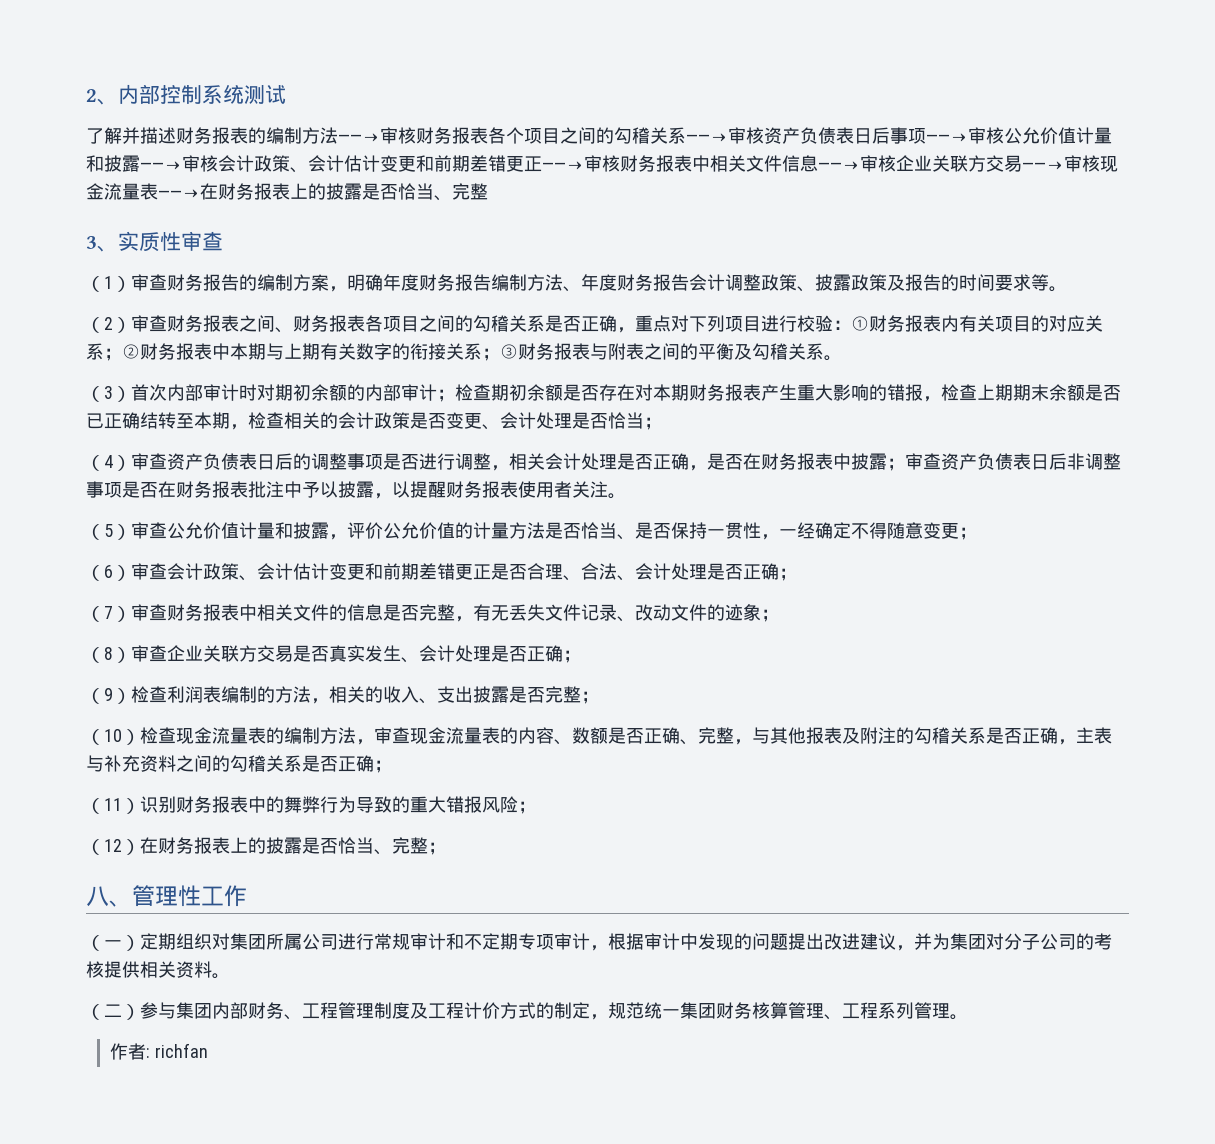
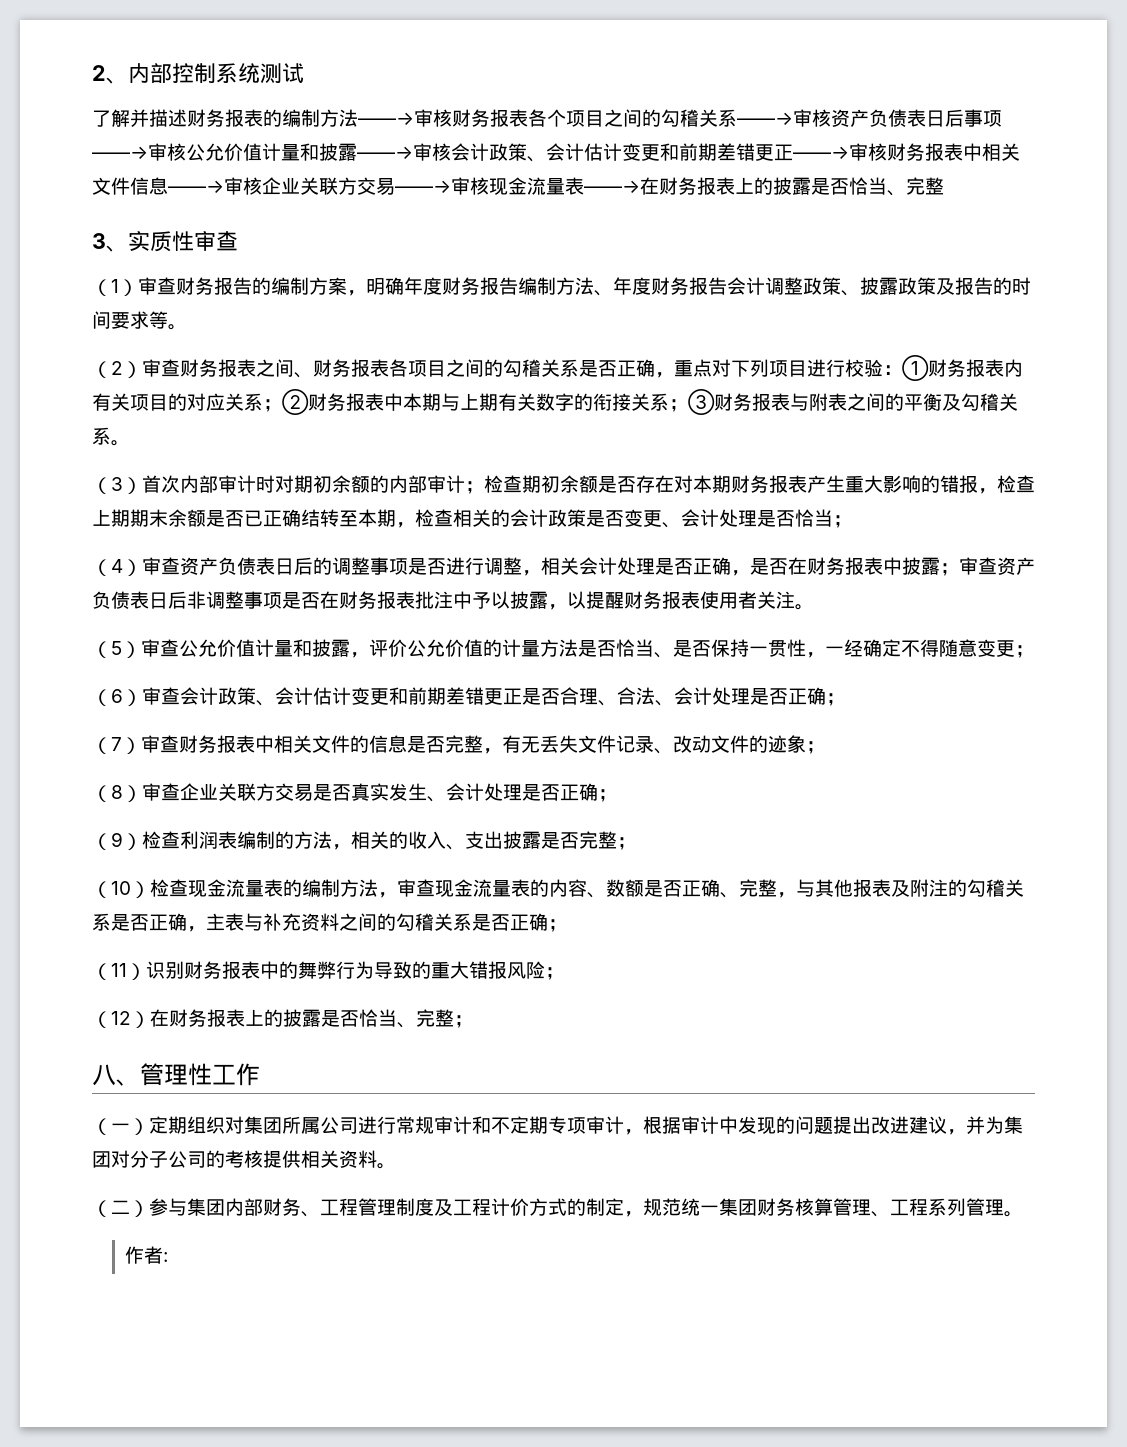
[154,1043,208,1058] richfan -> (169, 1257) none

